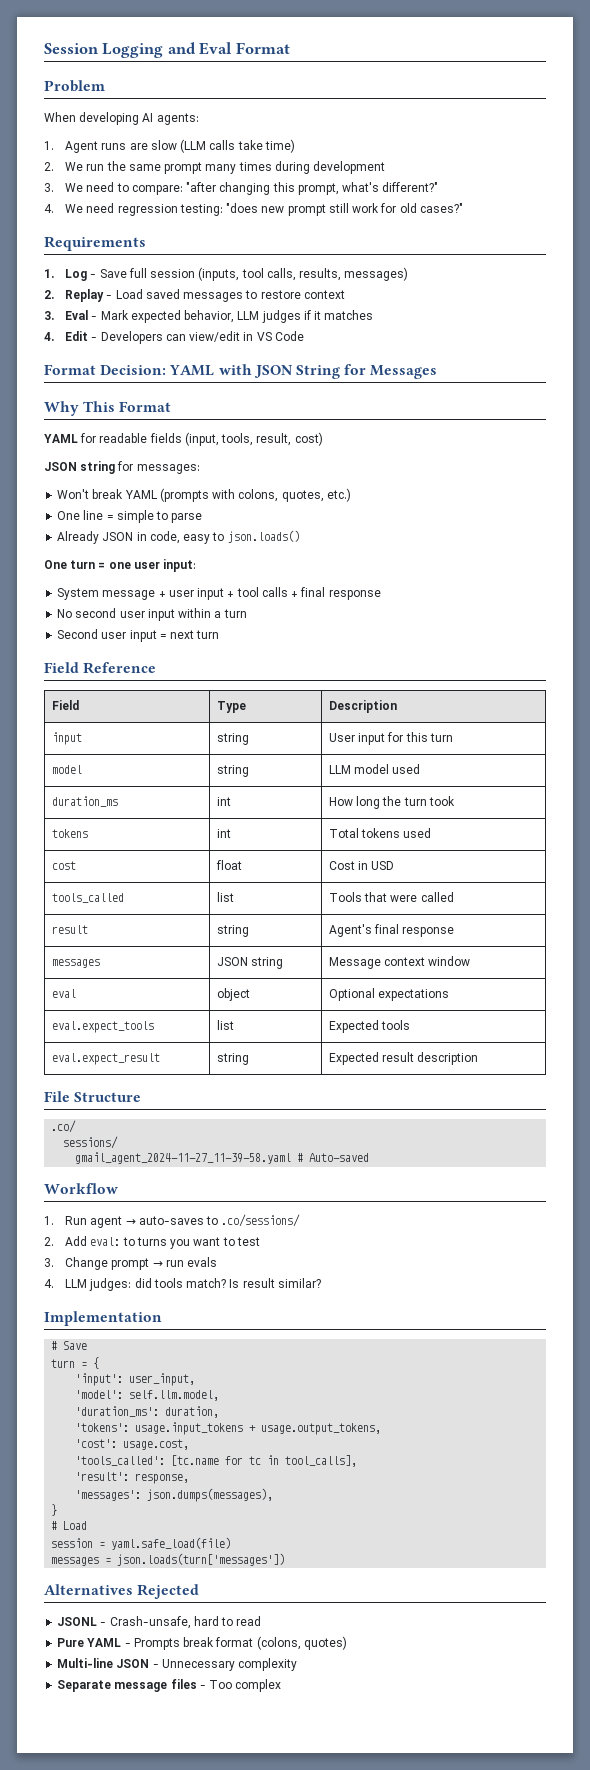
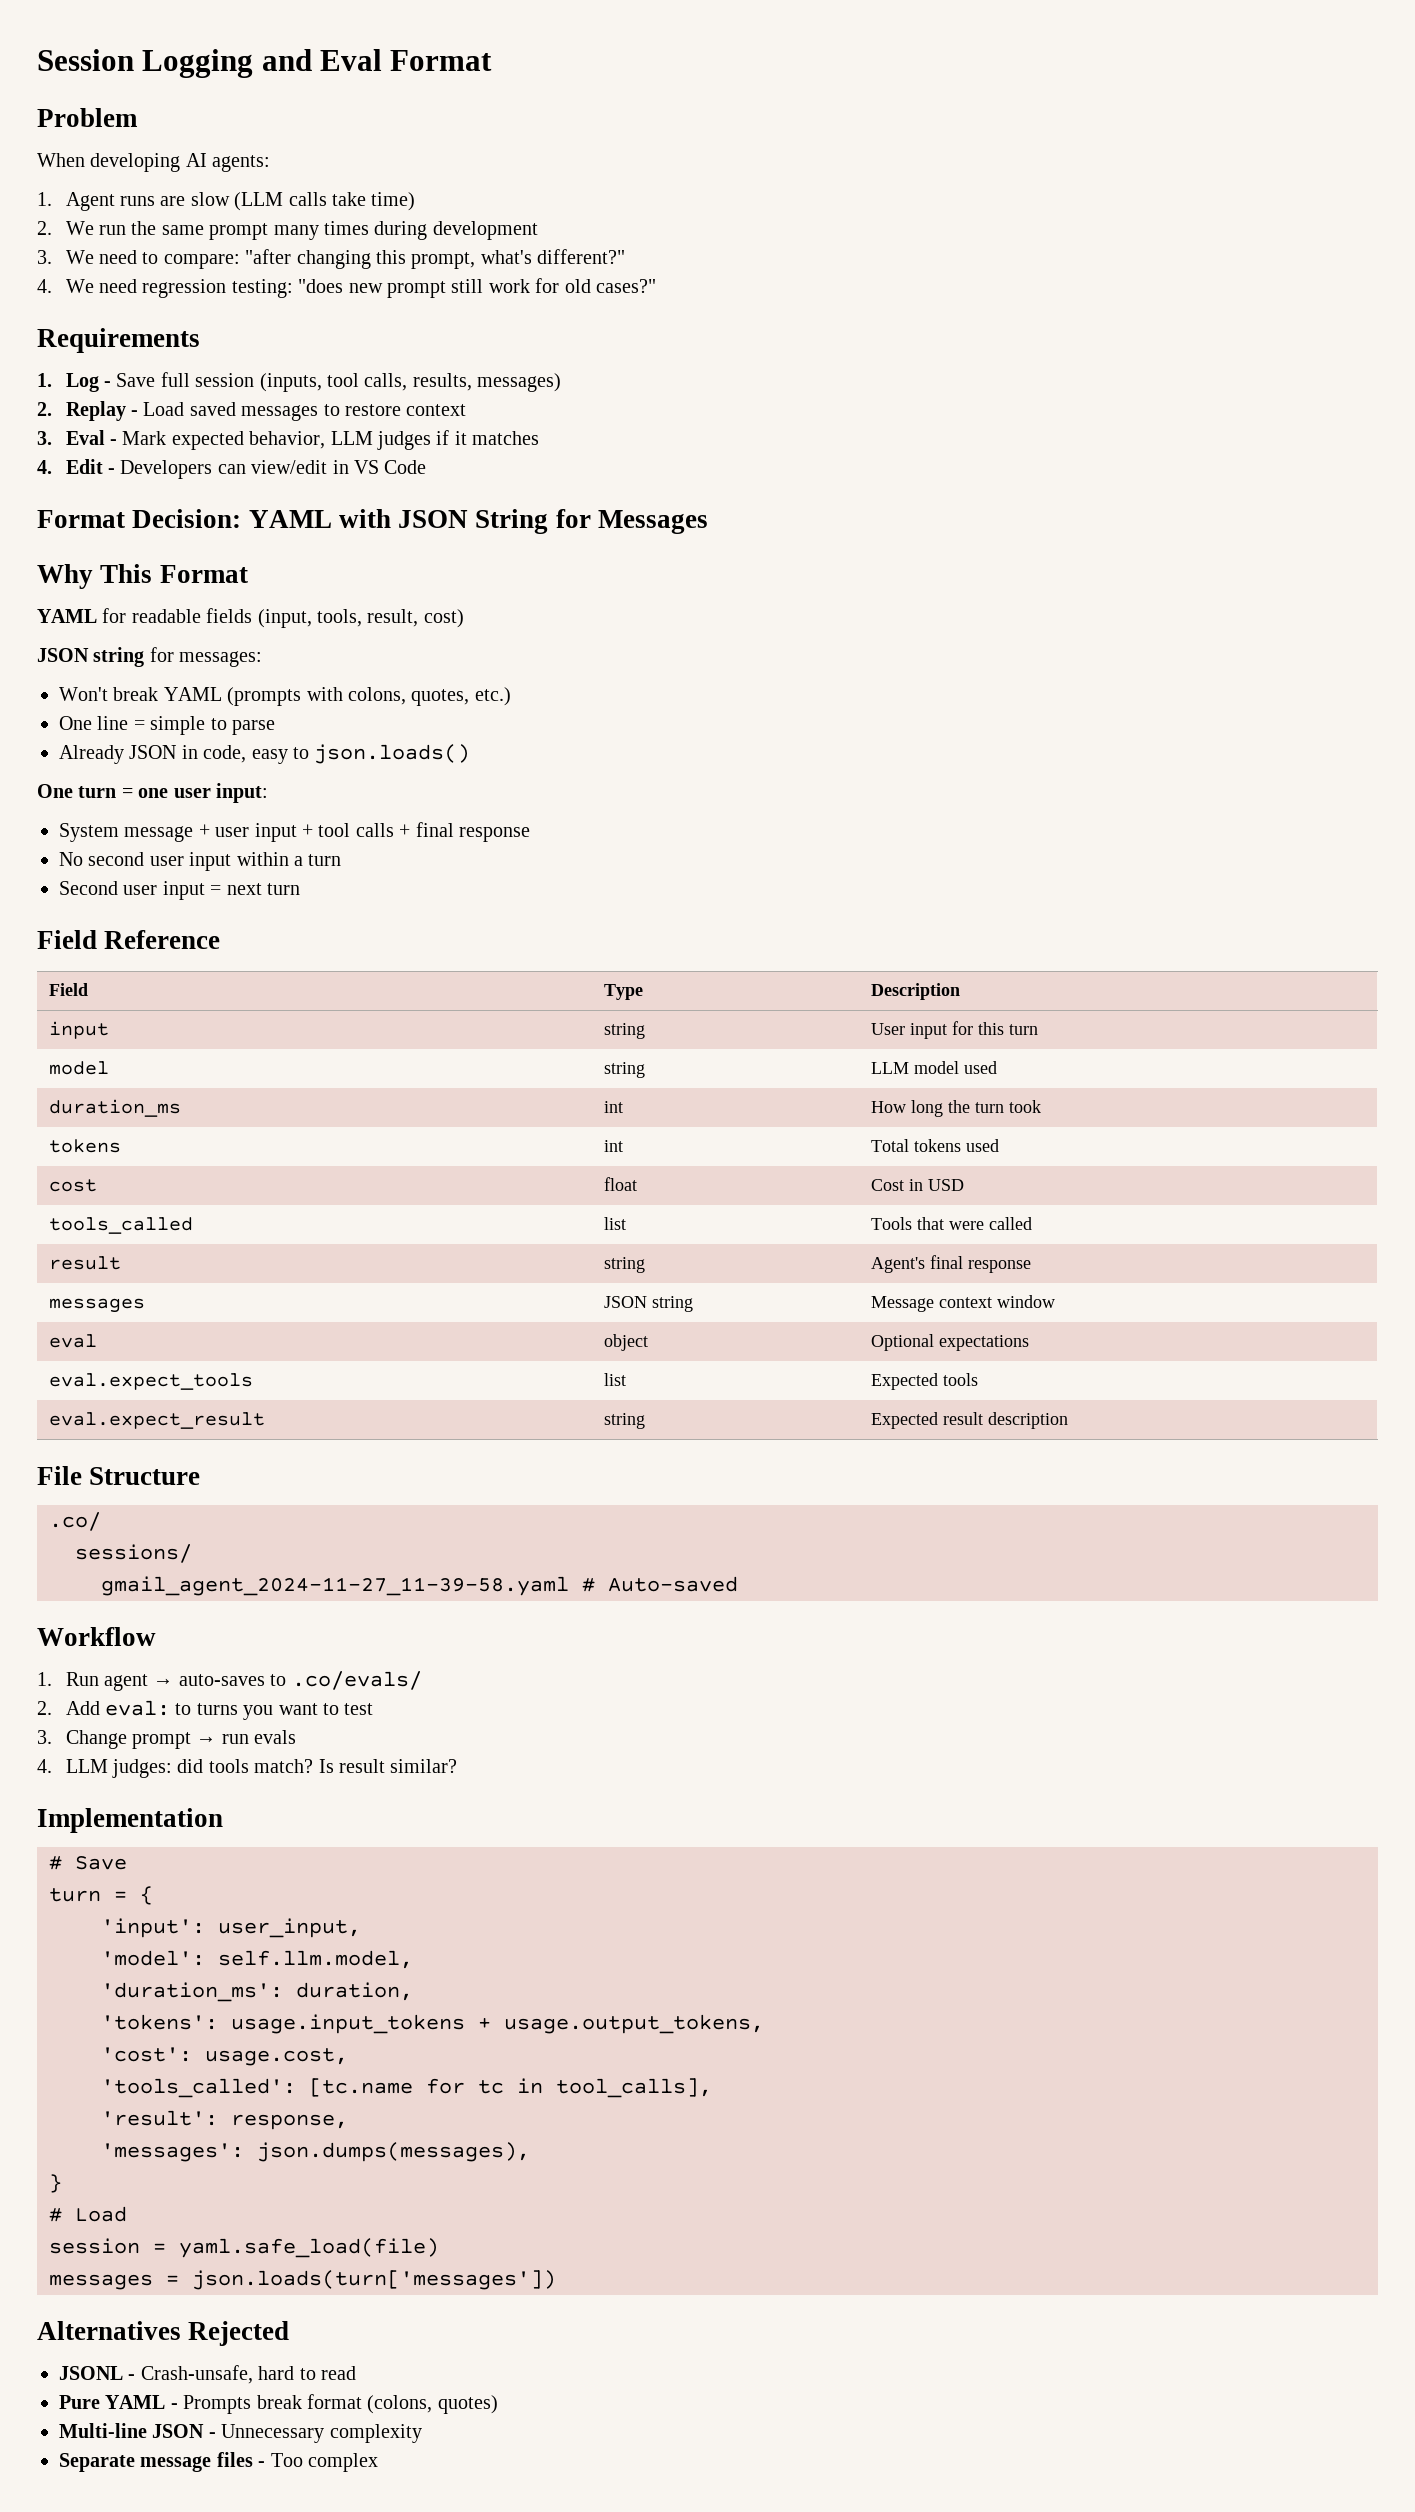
[221,1214,301,1227] .co/sessions/ -> [291,1671,422,1690] .co/evals/

